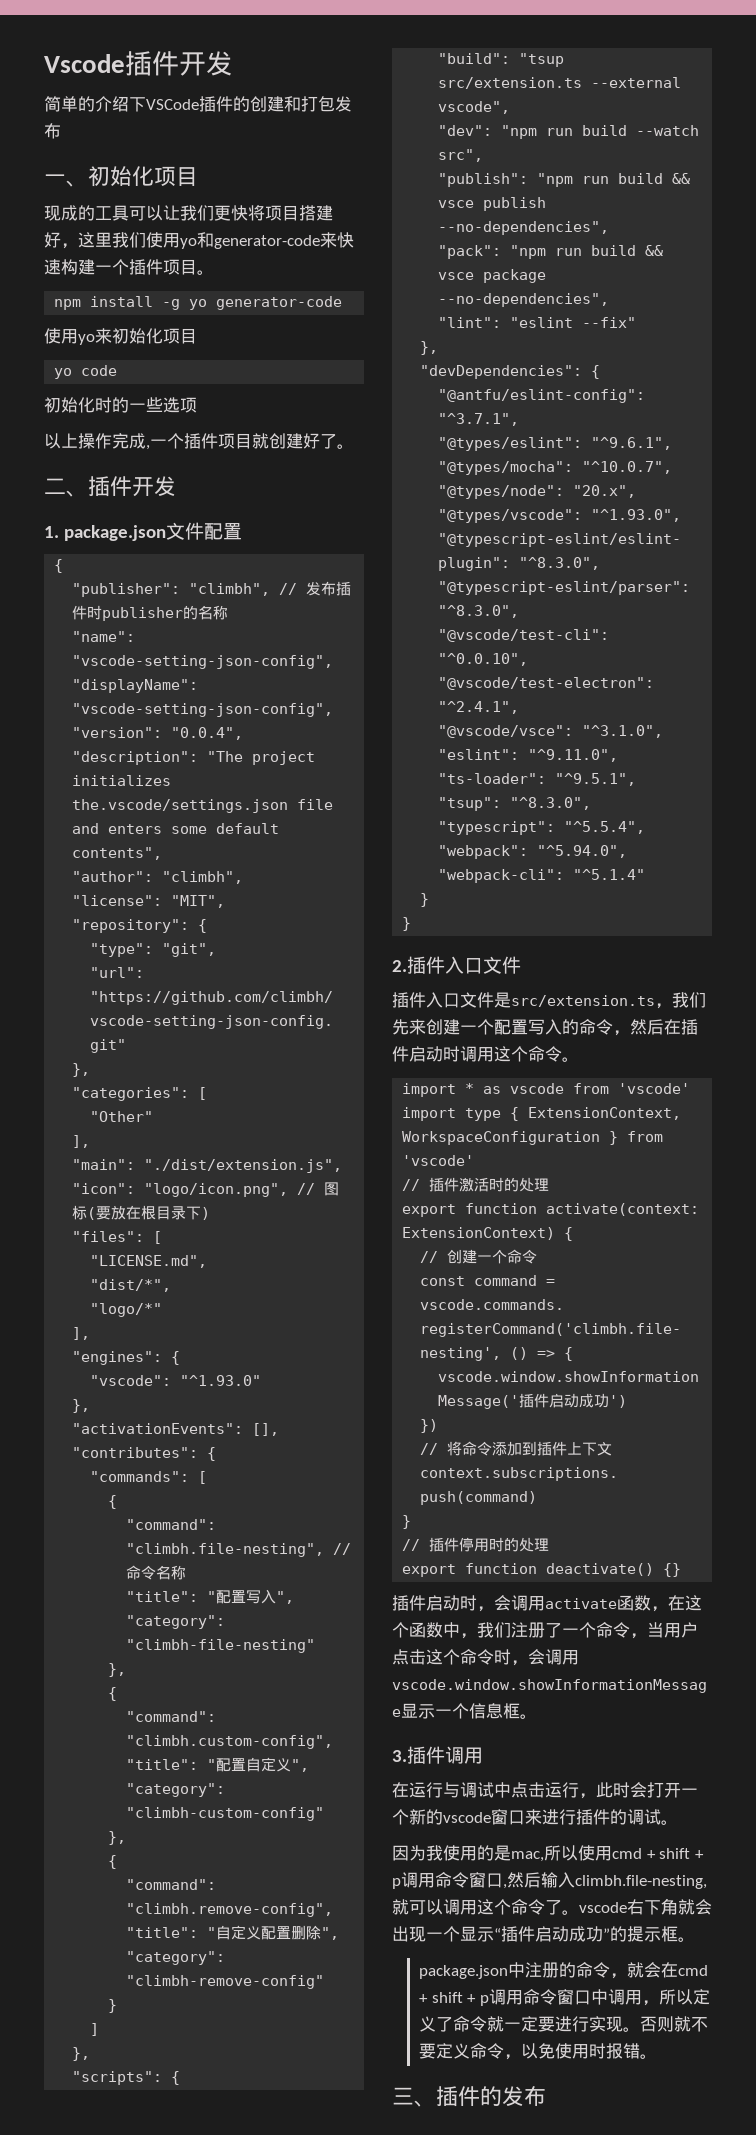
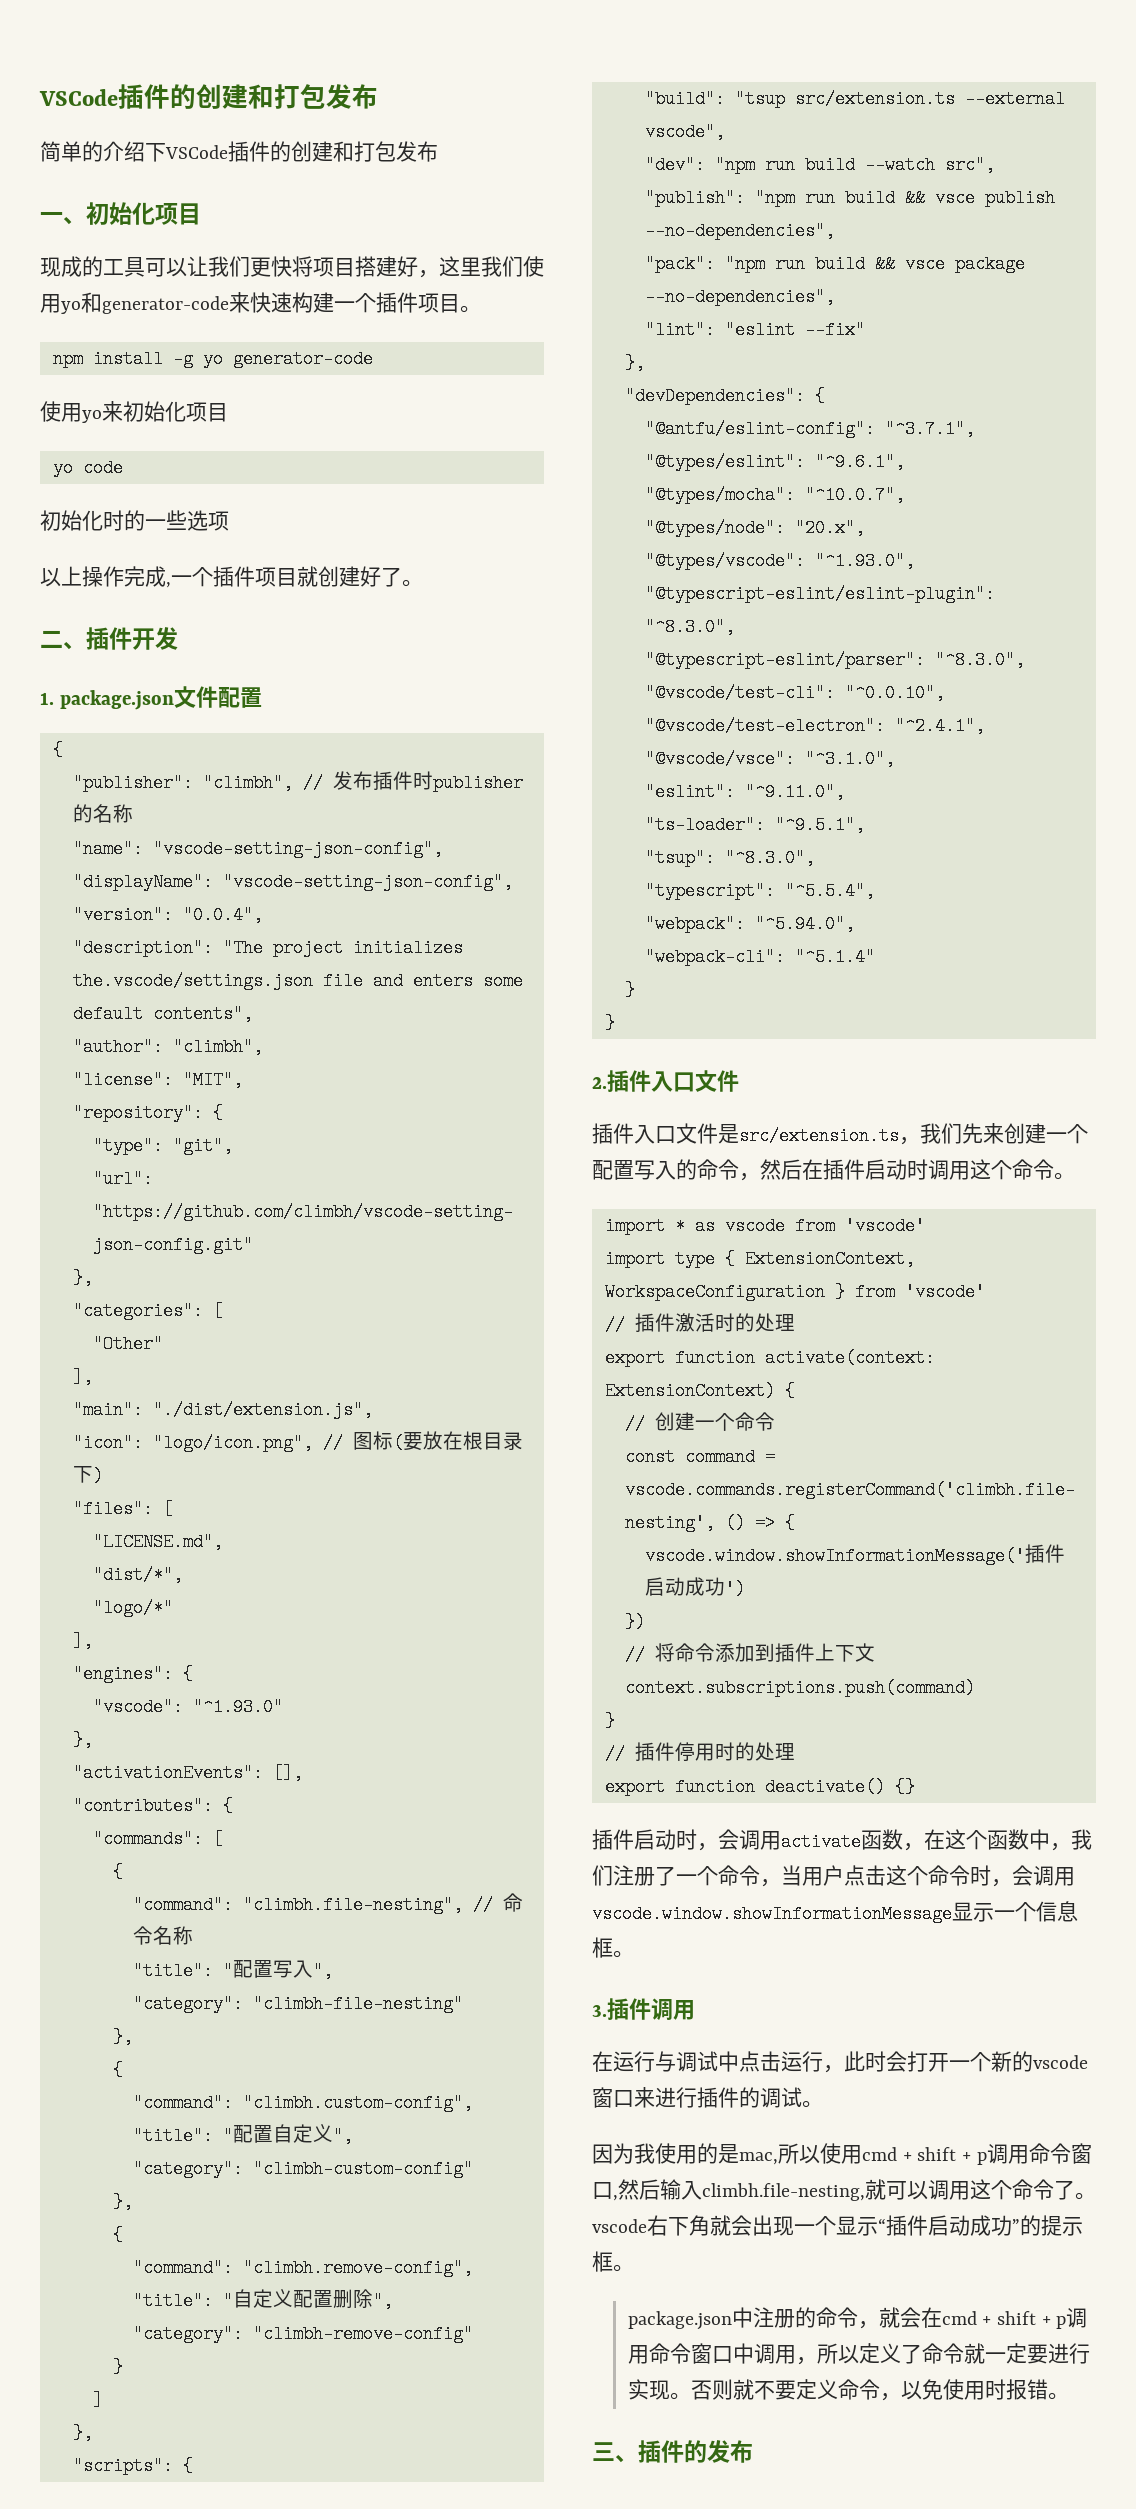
[44,51,233,76] Vscode插件开发 -> [39,84,378,109] VSCode插件的创建和打包发布

